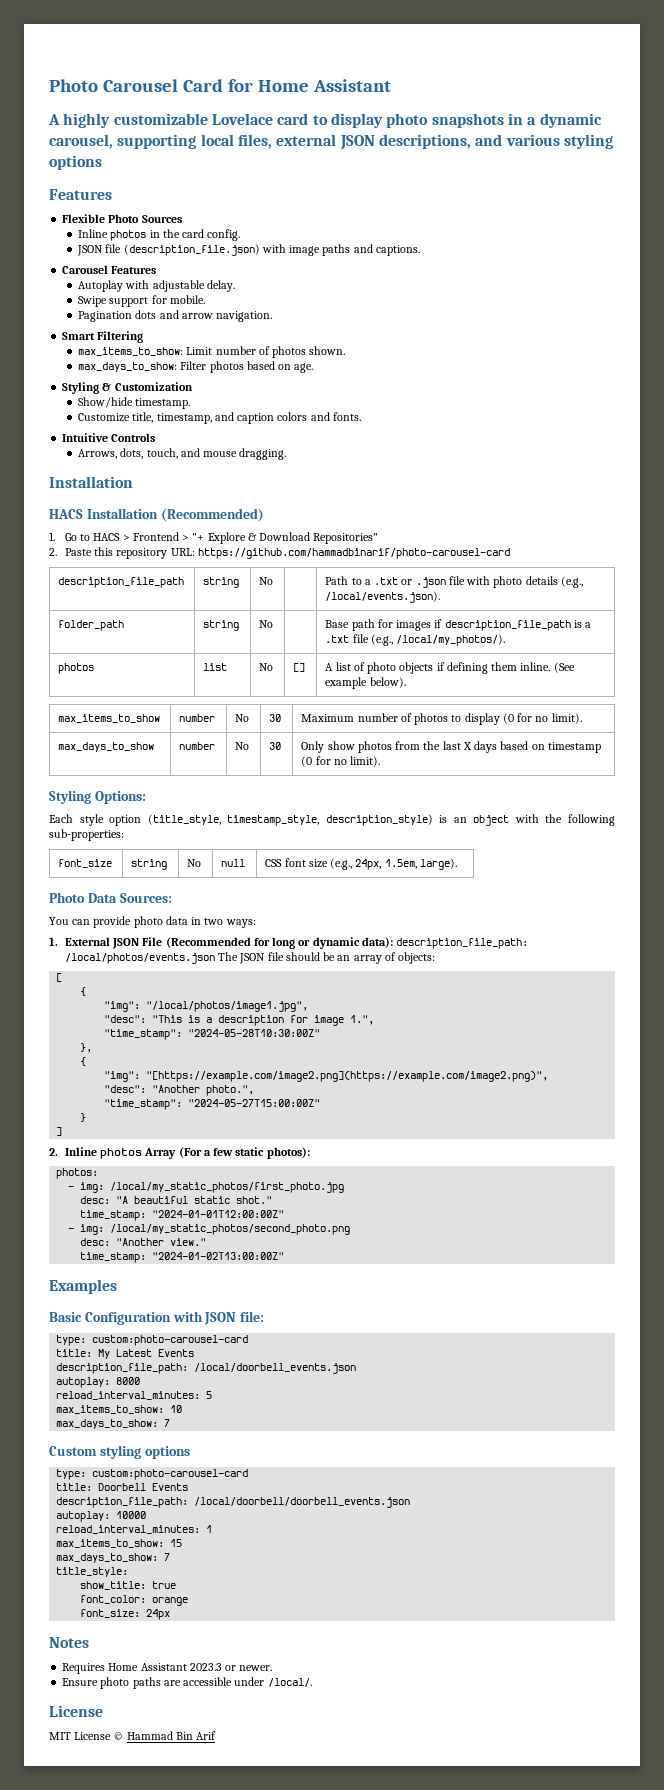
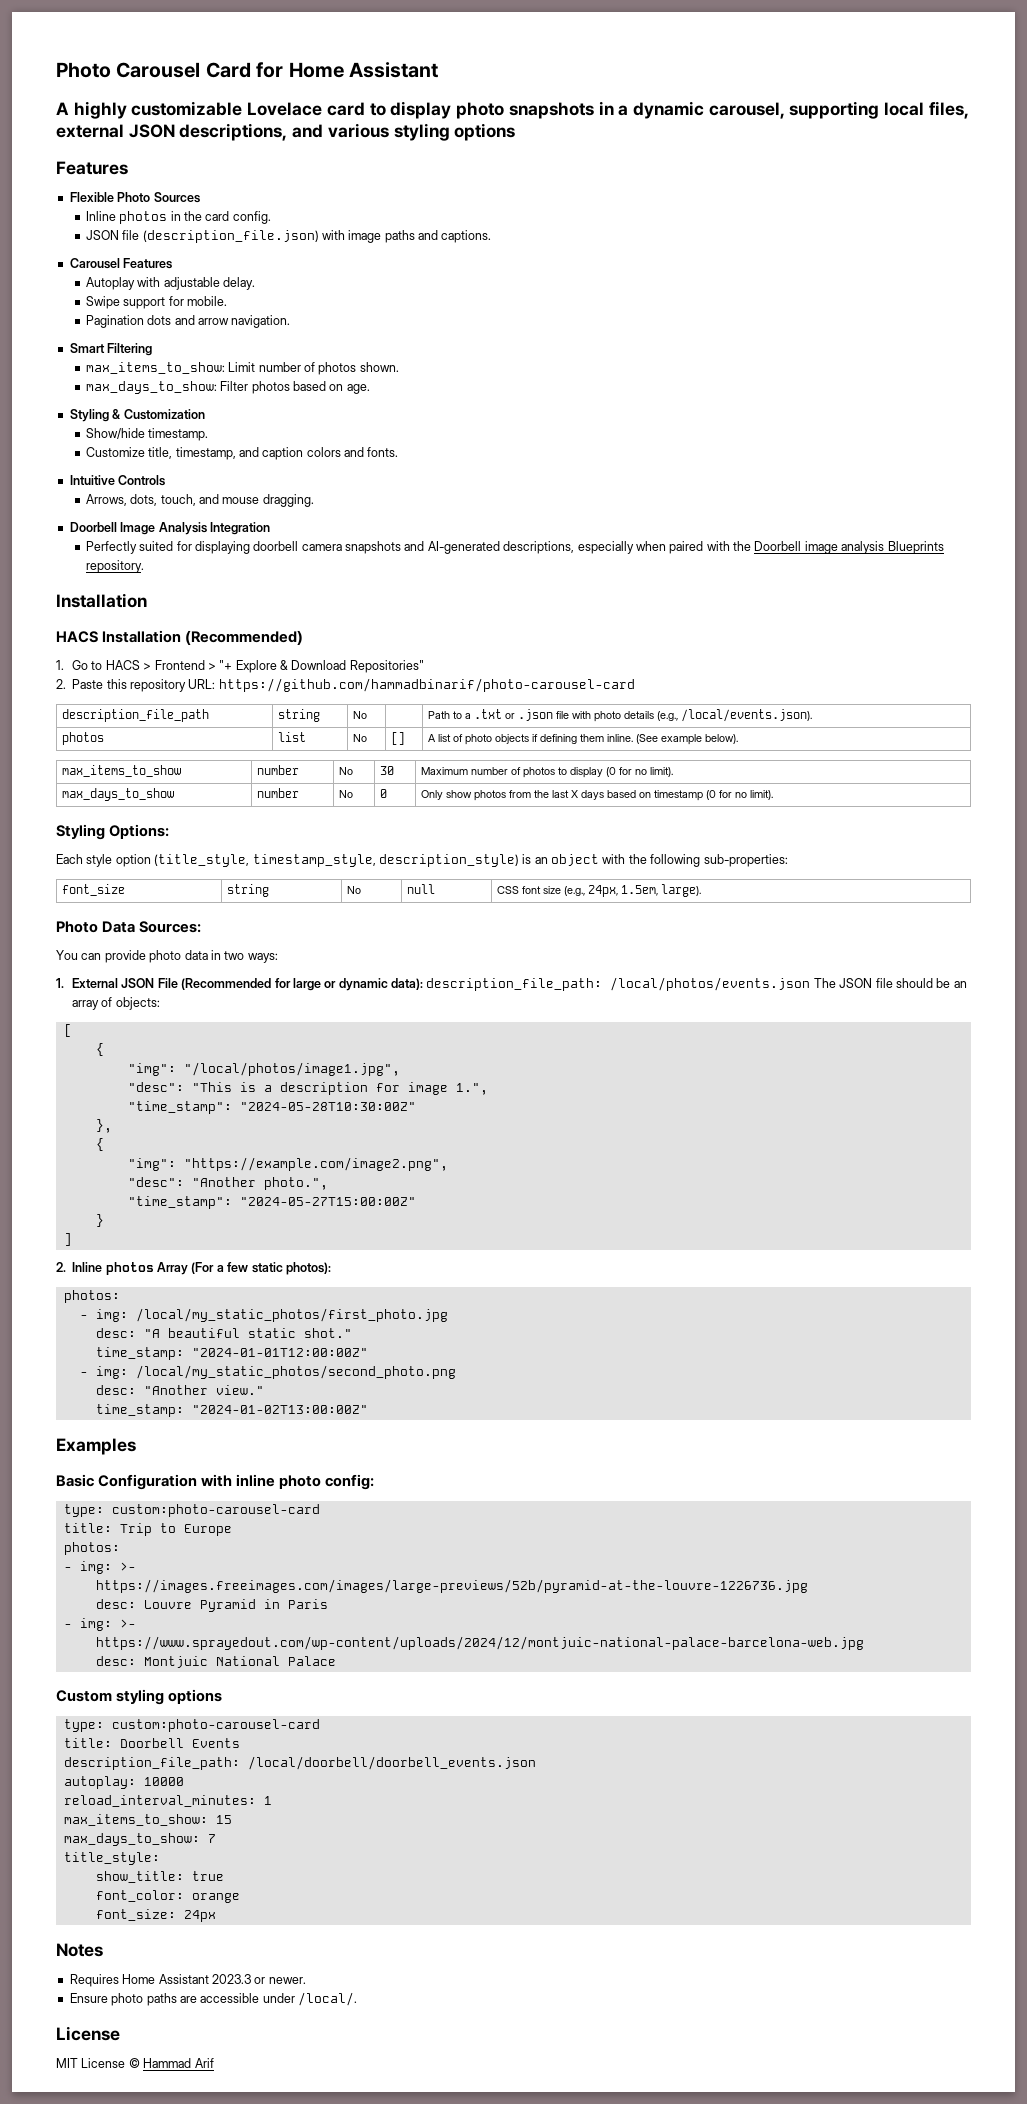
(287, 454) none -> [69,522,270,535] [85,541,944,554] [85,560,144,573] // Doorbell Image Analysis Integration // Perfectly suited for displaying doorbell camera snapshots and AI-generated descriptions, especially when paired with the Doorbell image analysis Blueprints repository.
[58,620,125,631] [203,620,240,631] [259,620,274,628] [325,619,592,631] [325,634,506,646] // folder_path | string | No | | Base path for images if description_file_path is a .txt file (e.g., /local/my_photos/). -> (813, 715) none
[269,742,282,750] 30 -> [380,789,388,798] 0
[272,937,296,949] long -> [292,978,321,991] large
[146,1071,549,1082] "[https://example.com/image2.png](https://example.com/image2.png)", -> [183,1157,448,1171] "https://example.com/image2.png",
[204,1311,265,1325] [56,1335,249,1346] [56,1349,195,1359] [56,1363,357,1374] [56,1377,141,1388] [56,1391,213,1400] [56,1405,183,1414] [56,1419,171,1429] JSON file: // type: custom:photo-carousel-card // title: My Latest Events // description_file_path: /local/doorbell_events.json // autoplay: 8000 // reload_interval_minutes: 5 // max_items_to_show: 10 // max_days_to_show: 7 -> [236,1474,375,1490] [63,1504,320,1517] [63,1523,232,1536] [63,1542,120,1555] [63,1561,136,1574] [95,1579,808,1593] [95,1599,328,1612] [63,1618,136,1631] [95,1636,864,1650] [95,1656,336,1668] inline photo config: // type: custom:photo-carousel-card // title: Trip to Europe // photos: // - img: >- // https://images.freeimages.com/images/large-previews/52b/pyramid-at-the-louvre-1226736.jpg // desc: Louvre Pyramid in Paris // - img: >- // https://www.sprayedout.com/wp-content/uploads/2024/12/montjuic-national-palace-barcelona-web.jpg // desc: Montjuic National Palace
[175,1732,193,1740] Bin -> (192, 2063) none

